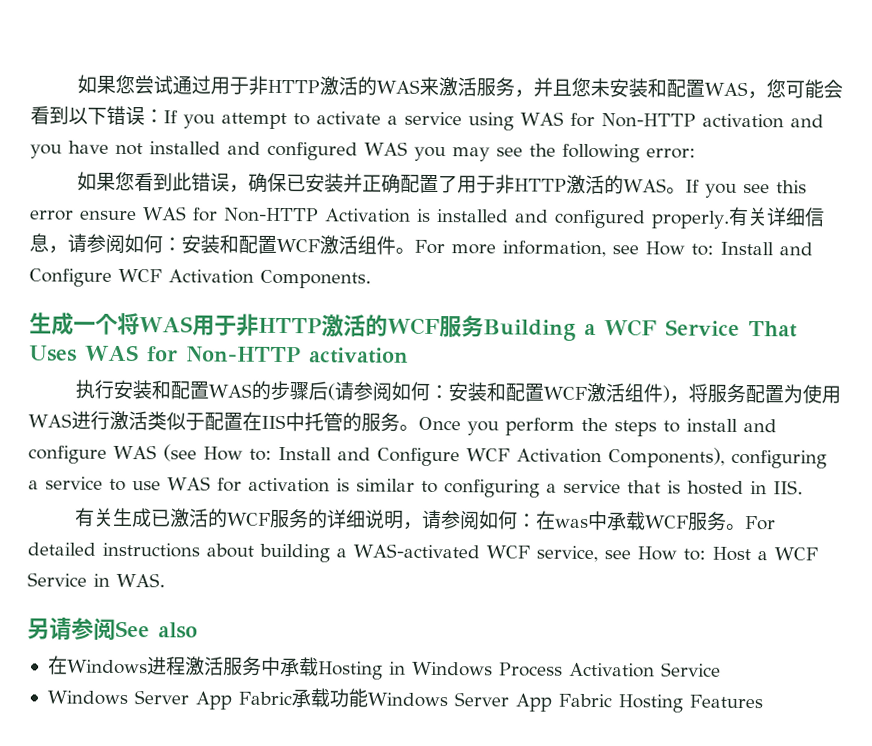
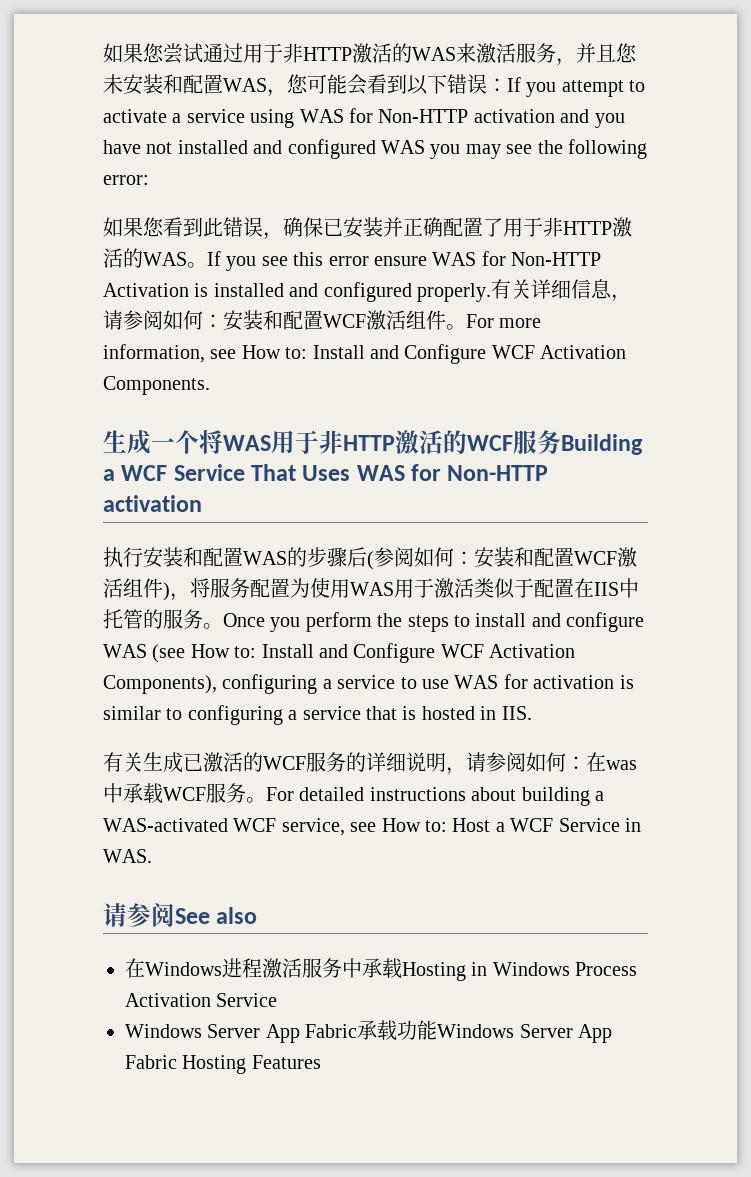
[333,381,354,401] 请 -> (374, 560) none
[70,410,110,430] 进行 -> [394,578,434,598] 用于
[27,618,50,640] 另 -> (152, 856) none

